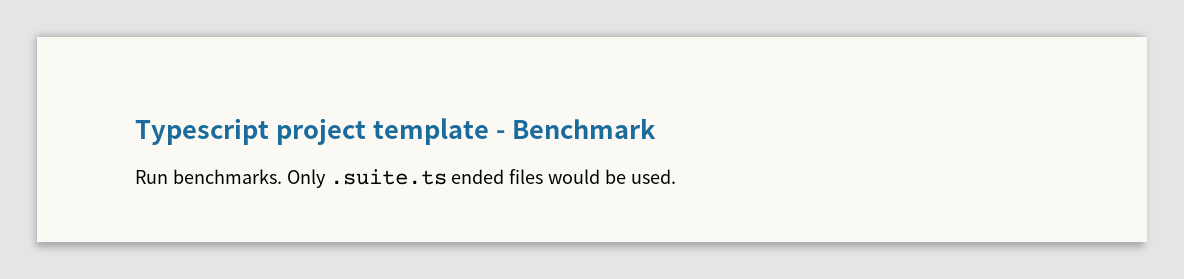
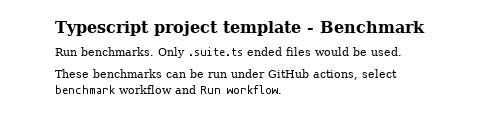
(676, 176) none -> [55,69,397,80] [55,85,282,94] // These benchmarks can be run under GitHub actions, select benchmark workflow and Run workflow.

